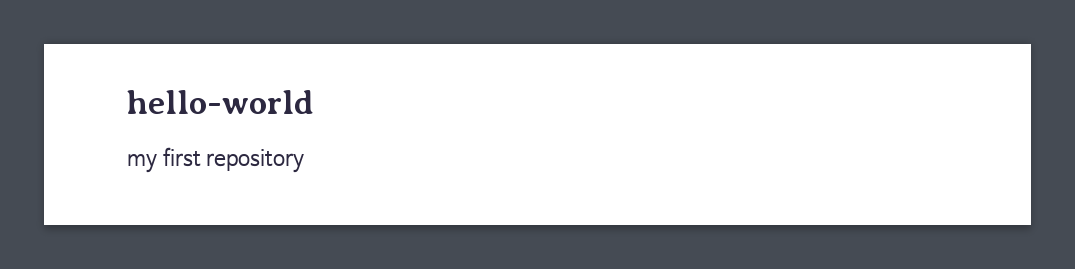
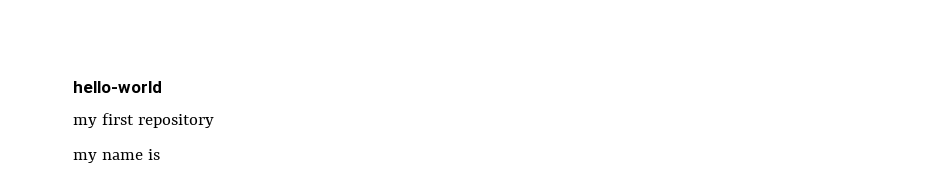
(305, 161) none -> [73,149,160,163] // my name is

